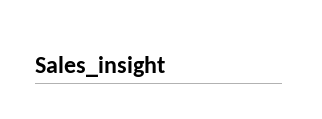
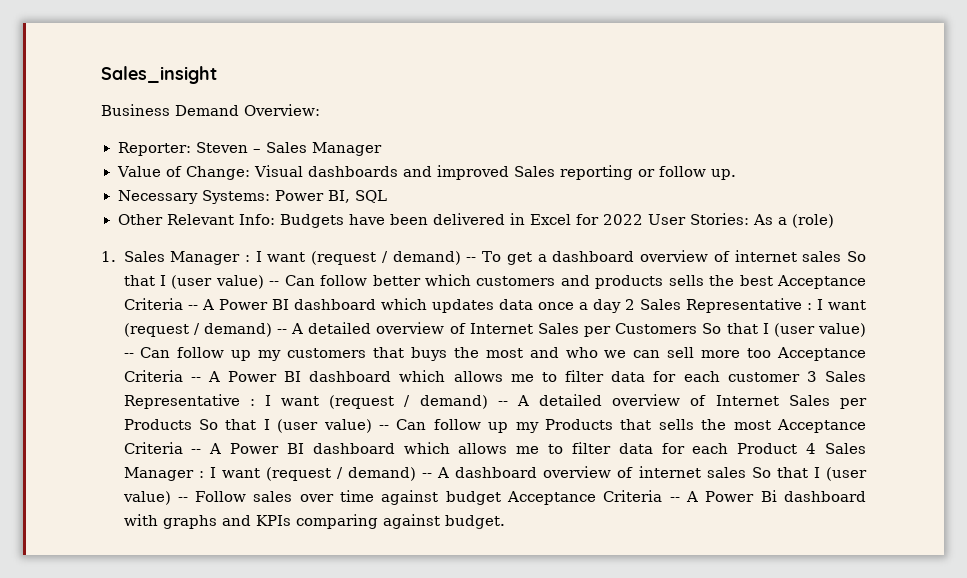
(165, 66) none -> [101,104,320,116] [117,142,382,156] [116,165,737,180] [117,190,387,204] [117,213,834,228] [101,250,867,265] [123,274,866,289] [123,298,866,313] [123,322,866,337] [123,347,866,361] [123,370,866,382] [123,394,868,409] [123,419,866,433] [123,442,866,454] [123,466,868,481] [122,490,866,505] [123,514,505,529] // Business Demand Overview: // Reporter: Steven – Sales Manager // Value of Change: Visual dashboards and improved Sales reporting or follow up. // Necessary Systems: Power BI, SQL // Other Relevant Info: Budgets have been delivered in Excel for 2022 User Stories: As a (role) // 1. Sales Manager : I want (request / demand) -- To get a dashboard overview of internet sales So that I (user value) -- Can follow better which customers and products sells the best Acceptance Criteria -- A Power BI dashboard which updates data once a day 2 Sales Representative : I want (request / demand) -- A detailed overview of Internet Sales per Customers So that I (user value) -- Can follow up my customers that buys the most and who we can sell more too Acceptance Criteria -- A Power BI dashboard which allows me to filter data for each customer 3 Sales Representative : I want (request / demand) -- A detailed overview of Internet Sales per Products So that I (user value) -- Can follow up my Products that sells the most Acceptance Criteria -- A Power BI dashboard which allows me to filter data for each Product 4 Sales Manager : I want (request / demand) -- A dashboard overview of internet sales So that I (user value) -- Follow sales over time against budget Acceptance Criteria -- A Power Bi dashboard with graphs and KPIs comparing against budget.

